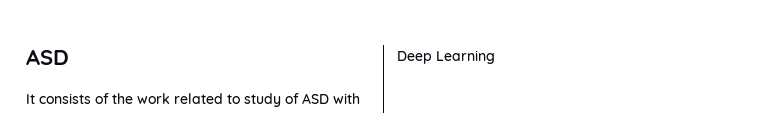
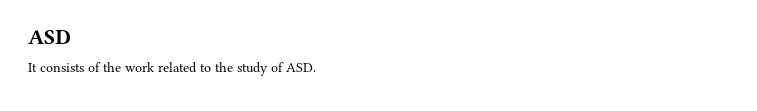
(240, 99) none -> [215,62,233,72] the
[302,93,360,104] [397,50,495,64] ASD with Deep Learning -> [286,63,316,72] ASD.

